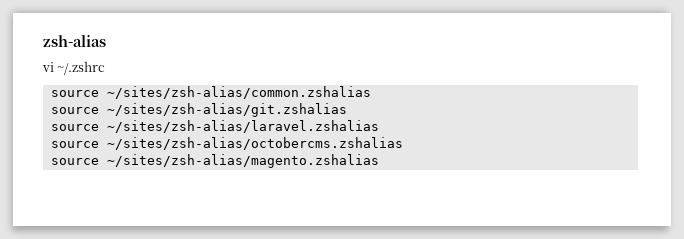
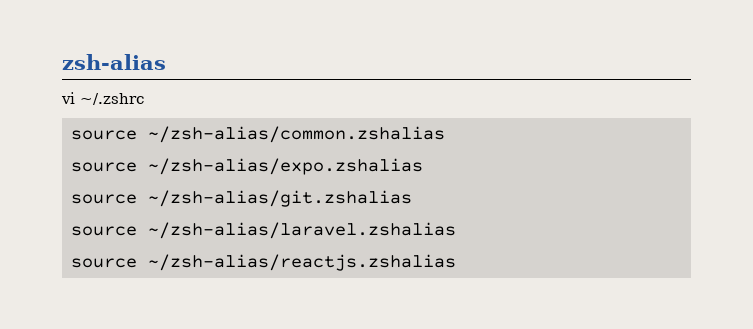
[106,86,371,99] [50,103,347,117] [50,120,379,133] [50,137,403,150] [50,154,379,168] ~/sites/zsh-alias/common.zshalias // source ~/sites/zsh-alias/git.zshalias // source ~/sites/zsh-alias/laravel.zshalias // source ~/sites/zsh-alias/octobercms.zshalias // source ~/sites/zsh-alias/magento.zshalias -> [148,126,445,143] [71,158,423,175] [71,190,412,207] [71,222,456,239] [71,254,456,271] ~/zsh-alias/common.zshalias // source ~/zsh-alias/expo.zshalias // source ~/zsh-alias/git.zshalias // source ~/zsh-alias/laravel.zshalias // source ~/zsh-alias/reactjs.zshalias

